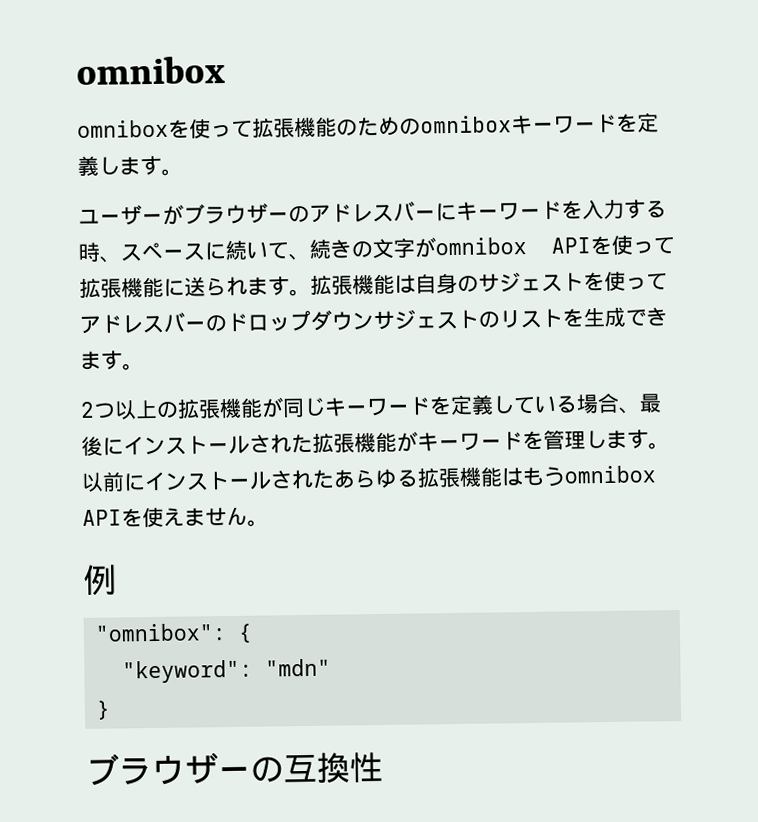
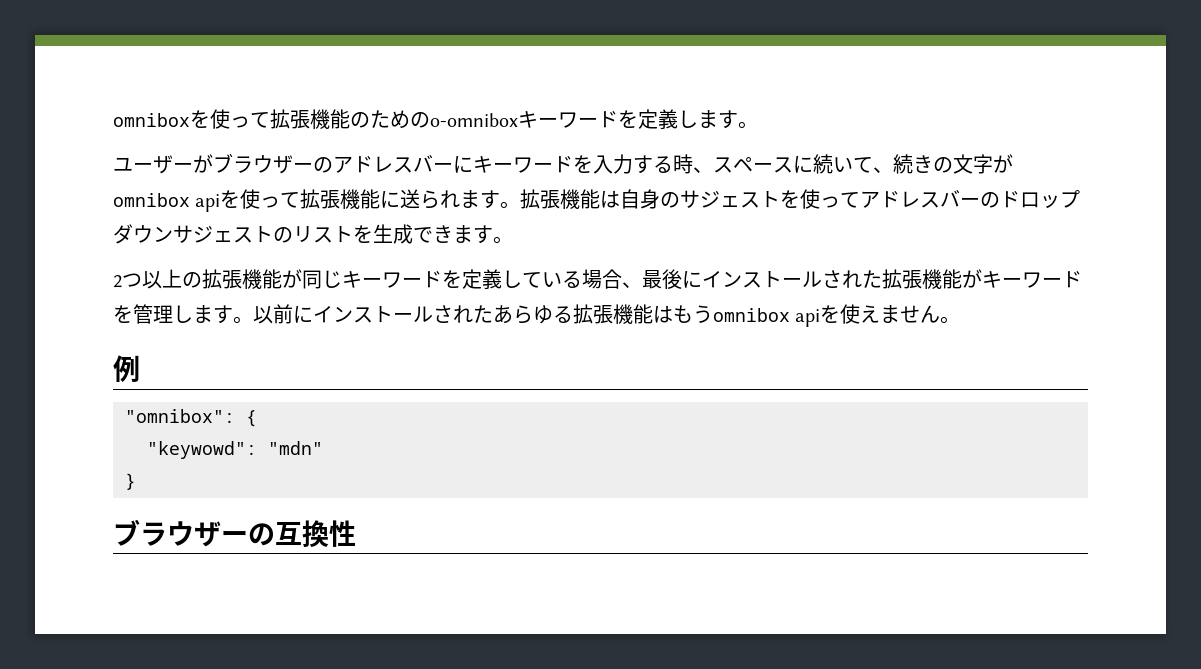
[76,56,226,85] [77,119,169,138] omnibox // omnibox -> [113,113,190,127] omnibox
[420,115,512,134] omnibox -> [430,113,518,127] o-omnibox
[551,237,591,254] API -> [195,194,221,212] api
[82,509,122,526] API -> [795,309,821,327] api
[122,659,254,684] "keyword": -> [147,441,257,459] "keywowd":

